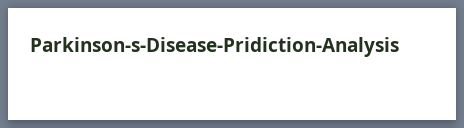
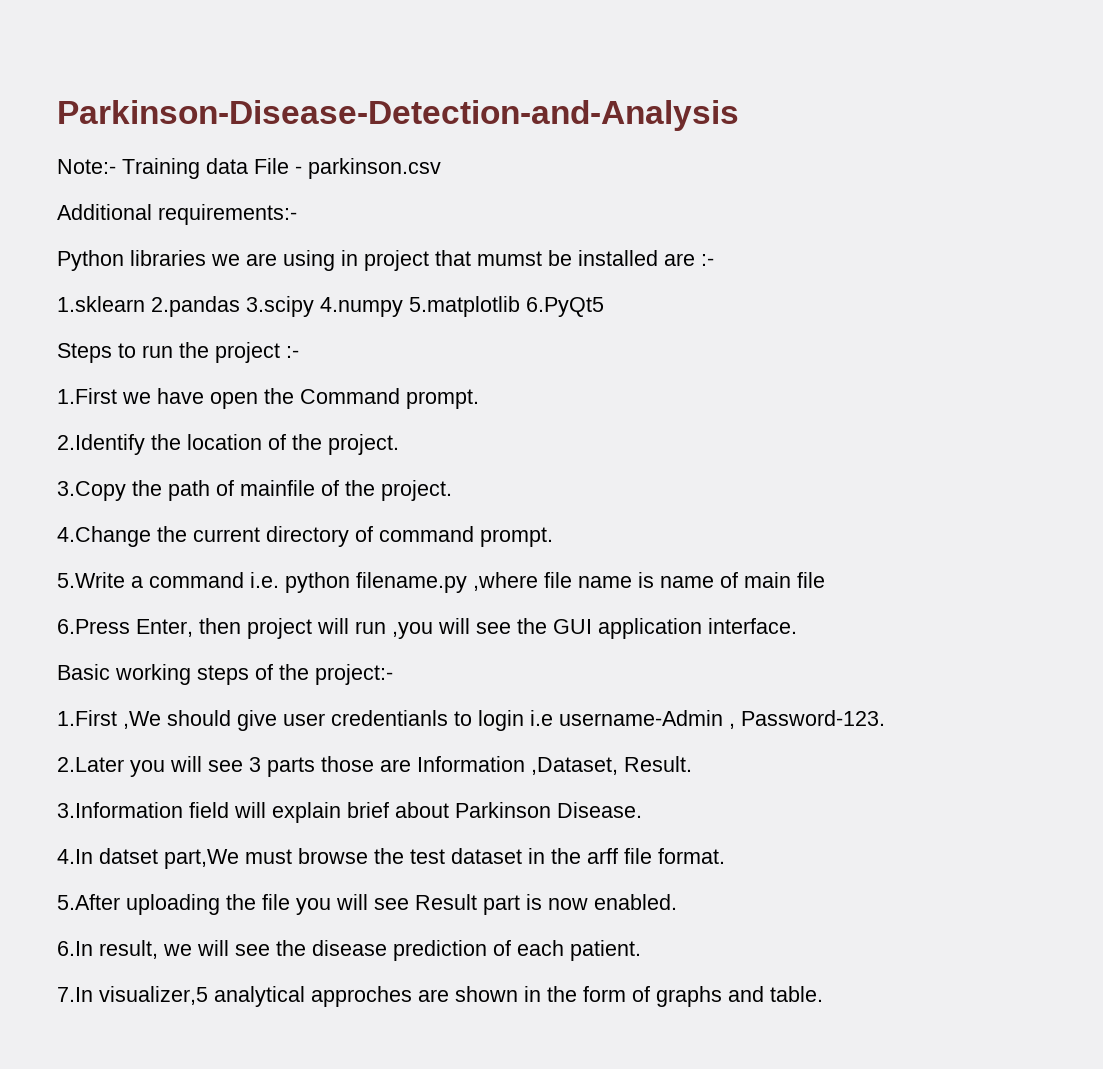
[30,37,399,57] Parkinson-s-Disease-Pridiction-Analysis -> [57,100,739,131] [57,158,441,179] [57,204,297,225] [57,250,714,271] [57,296,604,317] [57,342,299,363] [57,388,479,409] [57,434,399,455] [57,480,452,501] [57,526,553,547] [57,572,825,593] [57,618,797,639] [57,664,393,685] [57,710,885,731] [57,756,692,777] [57,802,642,823] [57,848,725,869] [57,894,677,915] [57,940,641,961] [57,986,823,1007] Parkinson-Disease-Detection-and-Analysis // Note:- Training data File - parkinson.csv // Additional requirements:- // Python libraries we are using in project that mumst be installed are :- // 1.sklearn 2.pandas 3.scipy 4.numpy 5.matplotlib 6.PyQt5 // Steps to run the project :- // 1.First we have open the Command prompt. // 2.Identify the location of the project. // 3.Copy the path of mainfile of the project. // 4.Change the current directory of command prompt. // 5.Write a command i.e. python filename.py ,where file name is name of main file // 6.Press Enter, then project will run ,you will see the GUI application interface. // Basic working steps of the project:- // 1.First ,We should give user credentianls to login i.e username-Admin , Password-123. // 2.Later you will see 3 parts those are Information ,Dataset, Result. // 3.Information field will explain brief about Parkinson Disease. // 4.In datset part,We must browse the test dataset in the arff file format. // 5.After uploading the file you will see Result part is now enabled. // 6.In result, we will see the disease prediction of each patient. // 7.In visualizer,5 analytical approches are shown in the form of graphs and table.

